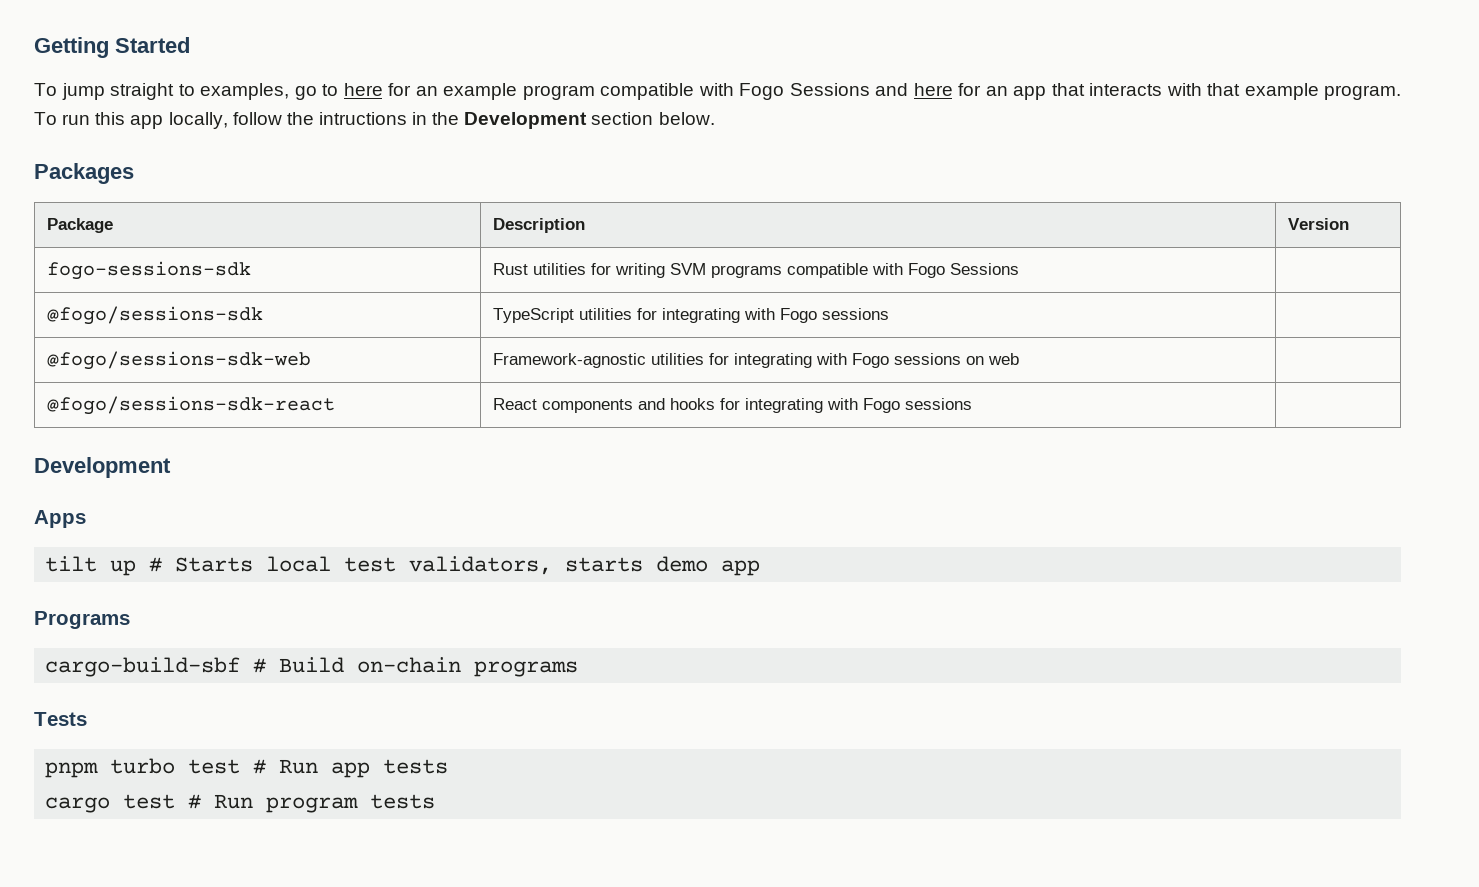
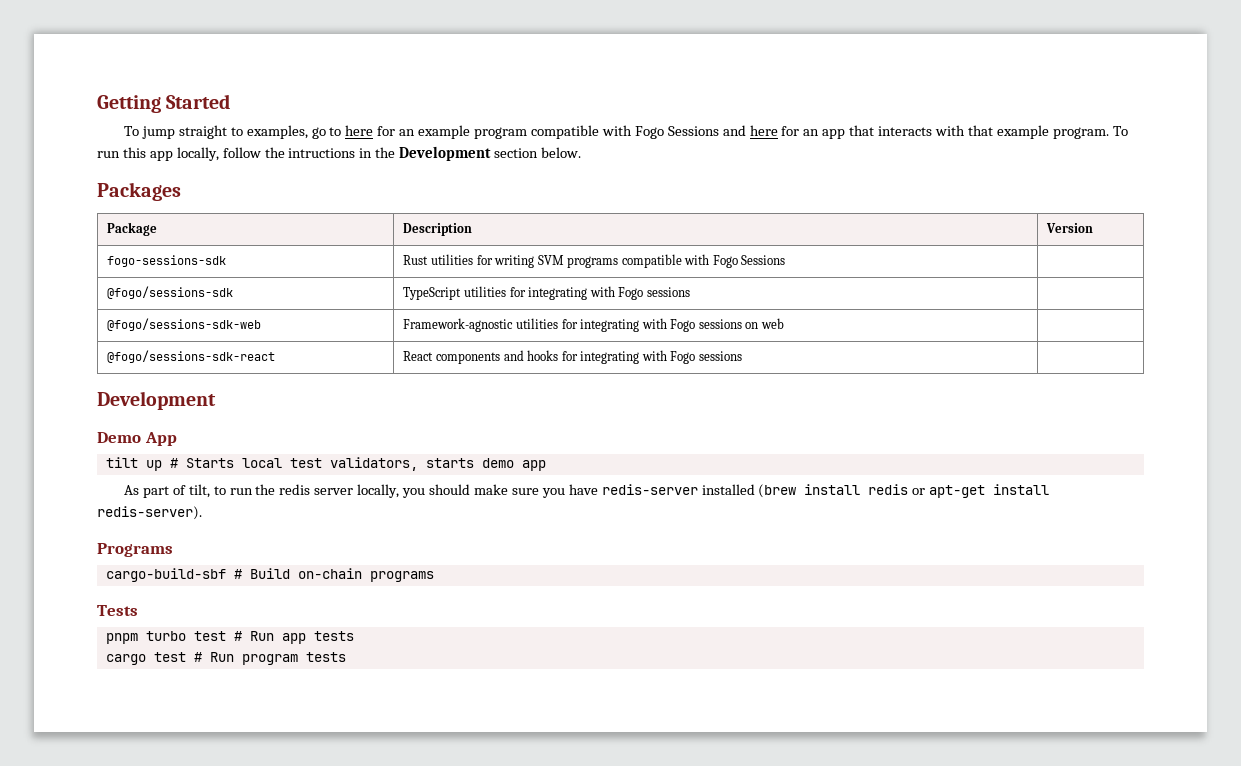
[34,510,86,528] Apps -> [97,432,177,446] Demo App
(761, 568) none -> [123,484,1050,498] [97,506,202,520] // As part of tilt, to run the redis server locally, you should make sure you have redis-server installed (brew install redis or apt-get install redis-server).

